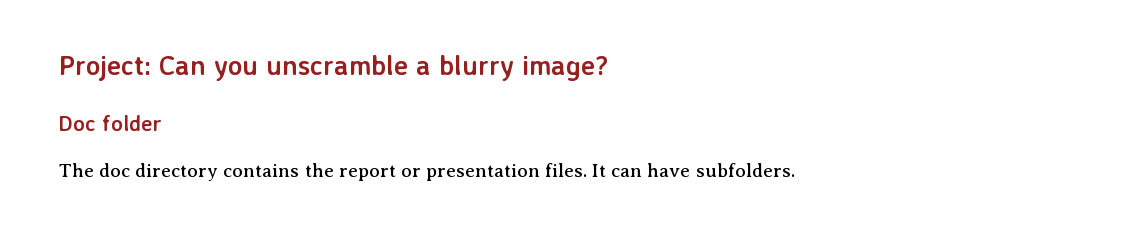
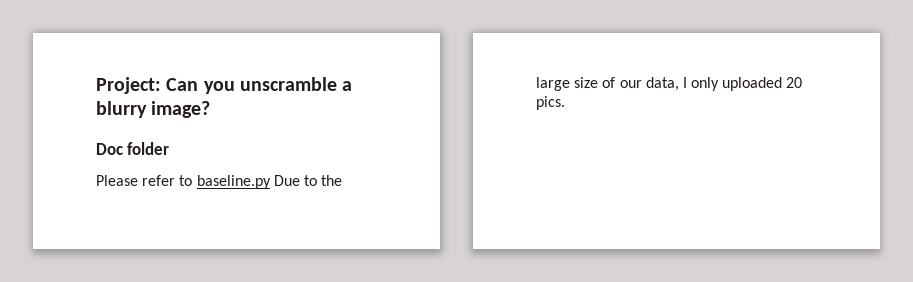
[59,163,795,181] The doc directory contains the report or presentation files. It can have subfolders. -> [96,175,343,189] [536,77,803,91] [536,96,565,110] Please refer to baseline.py Due to the large size of our data, I only uploaded 20 pics.

